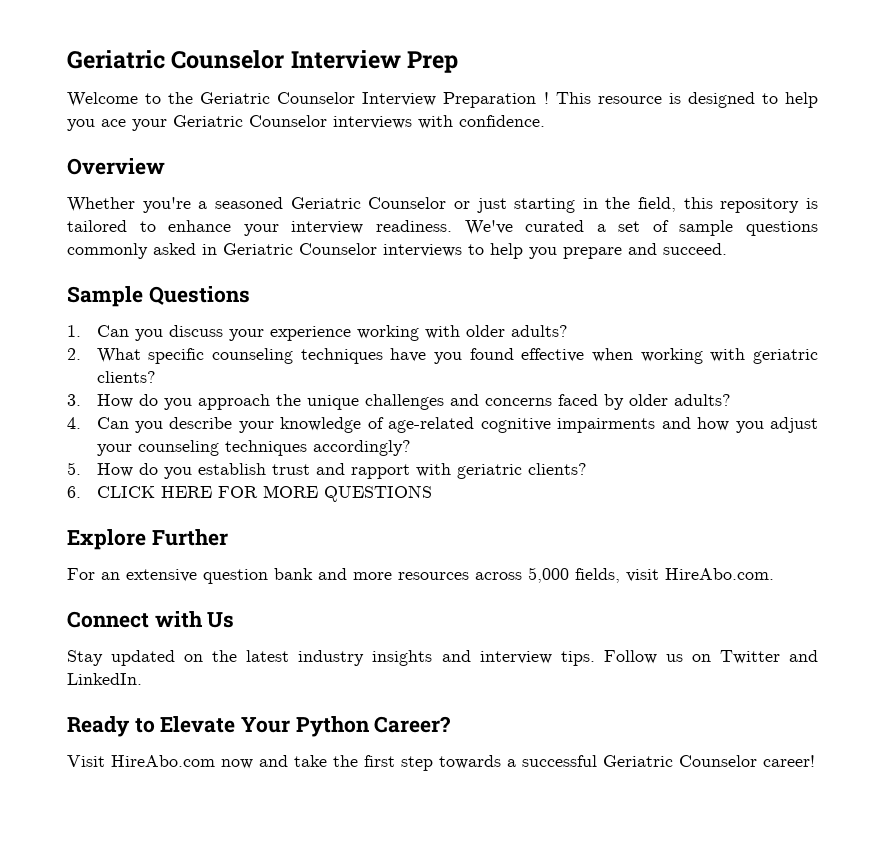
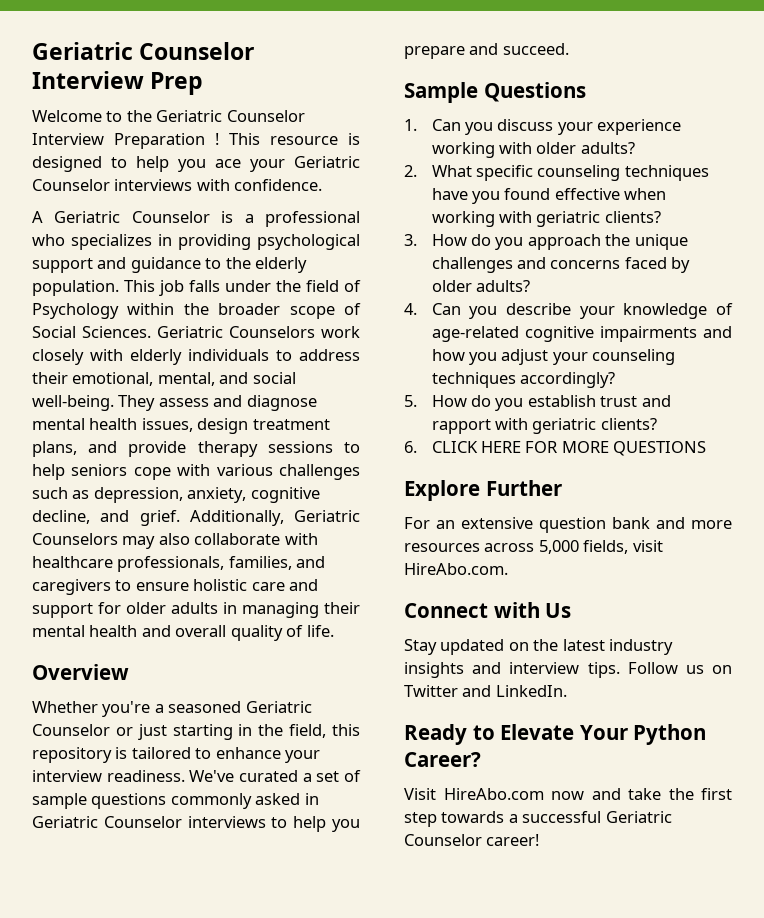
(545, 121) none -> [32,211,360,227] [32,234,360,250] [32,257,308,273] [32,280,361,296] [32,303,361,319] [32,326,360,338] [32,349,360,365] [32,372,296,386] [32,395,317,411] [32,418,330,434] [32,441,361,457] [32,464,360,480] [32,487,320,503] [32,510,360,526] [32,533,318,549] [32,556,326,572] [32,579,319,595] [32,602,360,618] [32,625,334,641] // A Geriatric Counselor is a professional who specializes in providing psychological support and guidance to the elderly population. This job falls under the field of Psychology within the broader scope of Social Sciences. Geriatric Counselors work closely with elderly individuals to address their emotional, mental, and social well-being. They assess and diagnose mental health issues, design treatment plans, and provide therapy sessions to help seniors cope with various challenges such as depression, anxiety, cognitive decline, and grief. Additionally, Geriatric Counselors may also collaborate with healthcare professionals, families, and caregivers to ensure holistic care and support for older adults in managing their mental health and overall quality of life.

